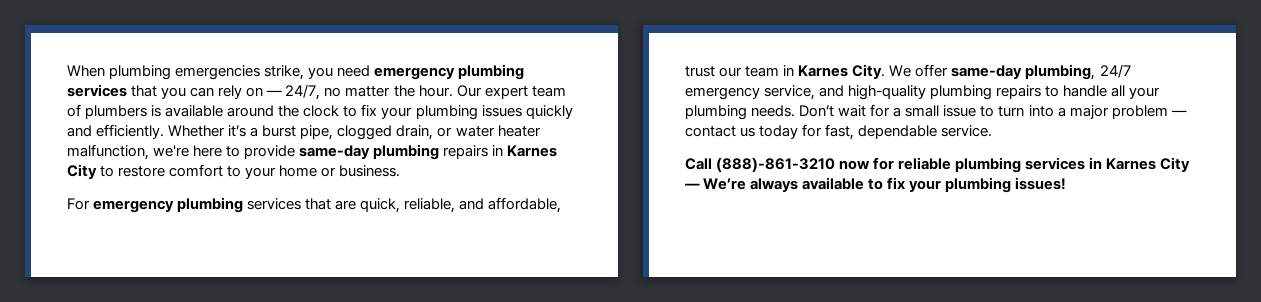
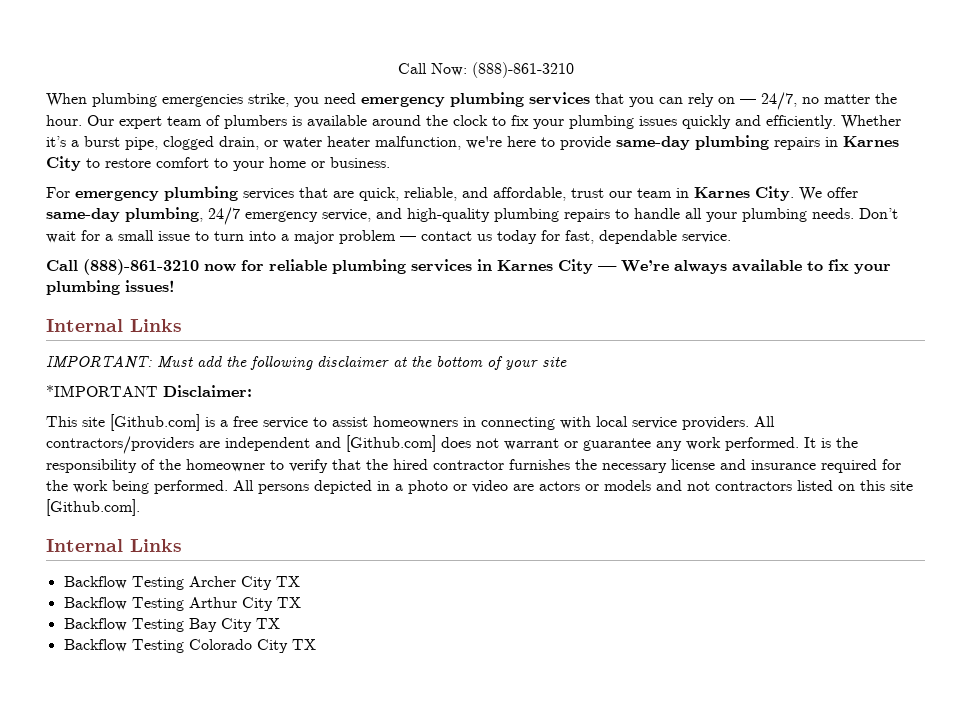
(67, 71) none -> [397,62,574,78] Call Now: (888)-861-3210 //
(1067, 183) none -> [46,319,182,332] [46,355,567,370] [46,385,252,397] [46,414,775,431] [46,435,858,454] [46,459,901,473] [46,480,913,494] [46,499,140,516] [46,539,182,552] [63,576,300,590] [63,597,301,611] [63,618,280,632] [63,639,316,653] // Internal Links // IMPORTANT: Must add the following disclaimer at the bottom of your site // *IMPORTANT Disclaimer: // This site [Github.com] is a free service to assist homeowners in connecting with local service providers. All contractors/providers are independent and [Github.com] does not warrant or guarantee any work performed. It is the responsibility of the homeowner to verify that the hired contractor furnishes the necessary license and insurance required for the work being performed. All persons depicted in a photo or video are actors or models and not contractors listed on this site [Github.com]. // Internal Links // Backflow Testing Archer City TX // Backflow Testing Arthur City TX // Backflow Testing Bay City TX // Backflow Testing Colorado City TX

